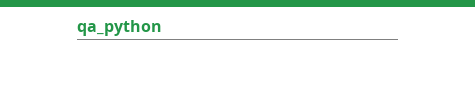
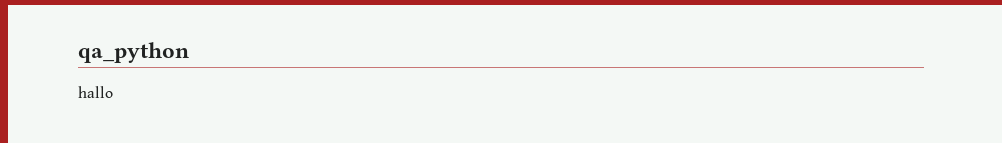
(162, 28) none -> [78,86,113,98] // hallo

